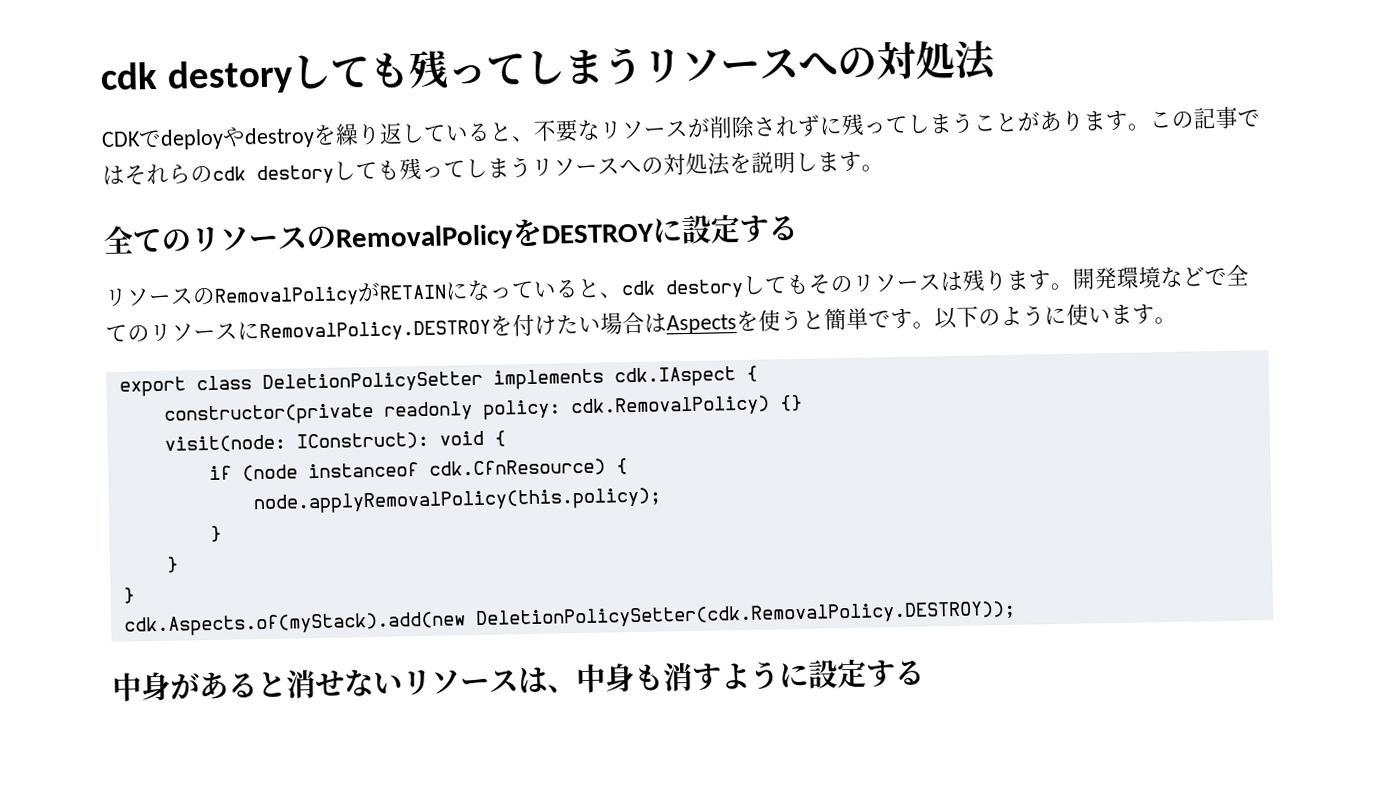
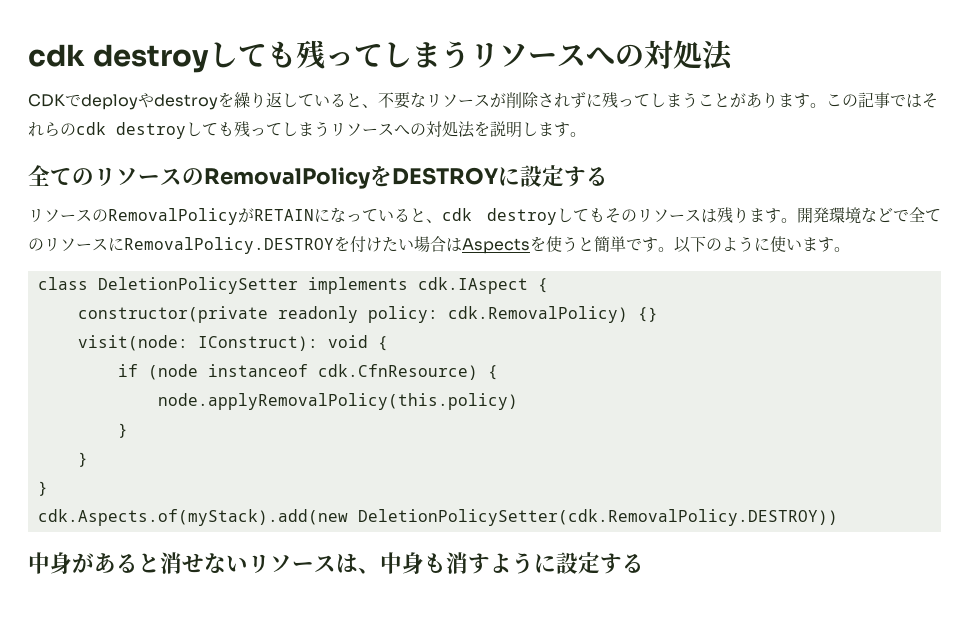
[100,59,294,95] cdk destory -> [28,44,209,73] cdk destroy
[256,164,334,185] destory -> [116,122,186,139] destroy
[665,278,744,299] destory -> [487,208,557,225] destroy
[118,376,186,397] export -> (850, 249) none
[252,487,662,515] node.applyRemovalPolicy(this.policy); -> [157,393,518,410] node.applyRemovalPolicy(this.policy)
[474,600,1016,630] DeletionPolicySetter(cdk.RemovalPolicy.DESTROY)); -> [357,509,838,526] DeletionPolicySetter(cdk.RemovalPolicy.DESTROY))

